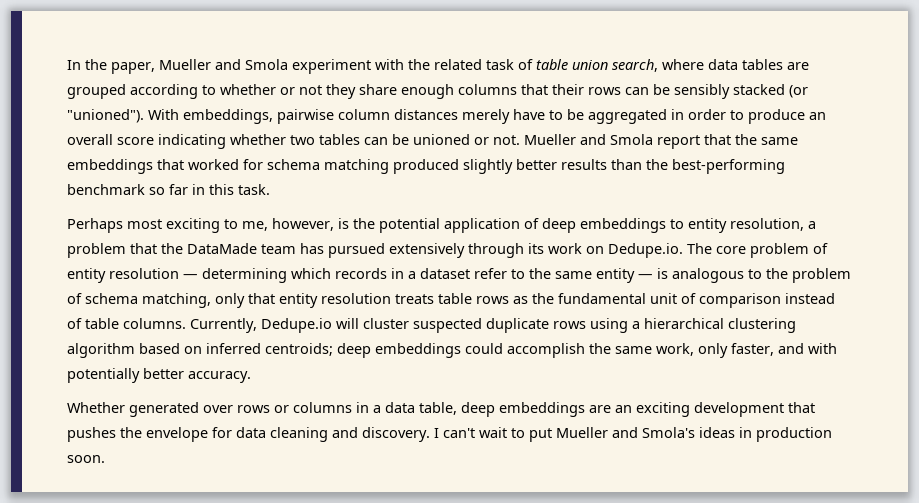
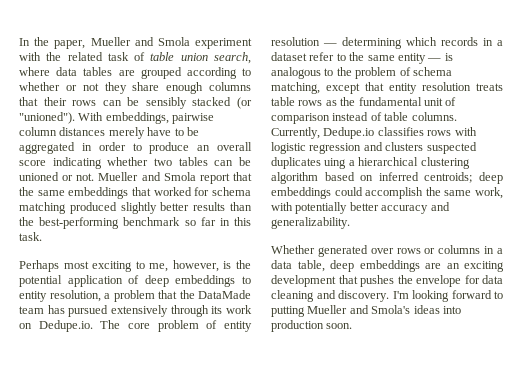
[215,293,245,308] only -> [326,83,360,94] except
[336,318,628,333] will cluster suspected duplicate rows using -> [377,127,477,136] [271,142,477,154] [271,157,347,169] classifies rows with logistic regression and clusters suspected duplicates uing
[698,343,837,358] [67,368,251,383] only faster, and with potentially better accuracy. -> [271,202,450,214] [271,217,350,229] with potentially better accuracy and generalizability.
[434,427,552,442] I can't wait to put -> [392,290,503,302] [271,306,305,317] I'm looking forward to putting
[739,427,752,438] in -> [442,306,461,314] into

